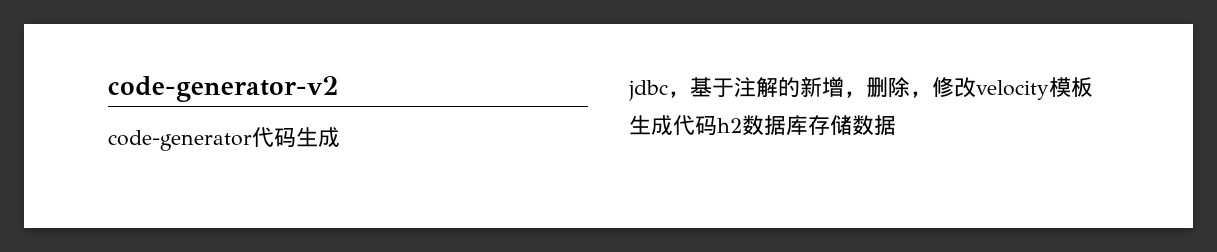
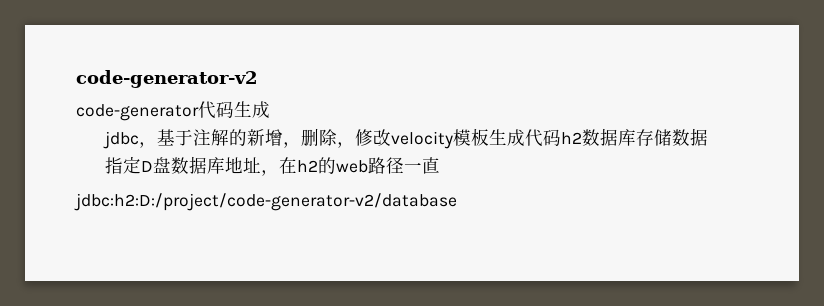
(896, 125) none -> [104,156,440,176] [74,193,457,211] // 指定D盘数据库地址，在h2的web路径一直 // jdbc:h2:D:/project/code-generator-v2/database

